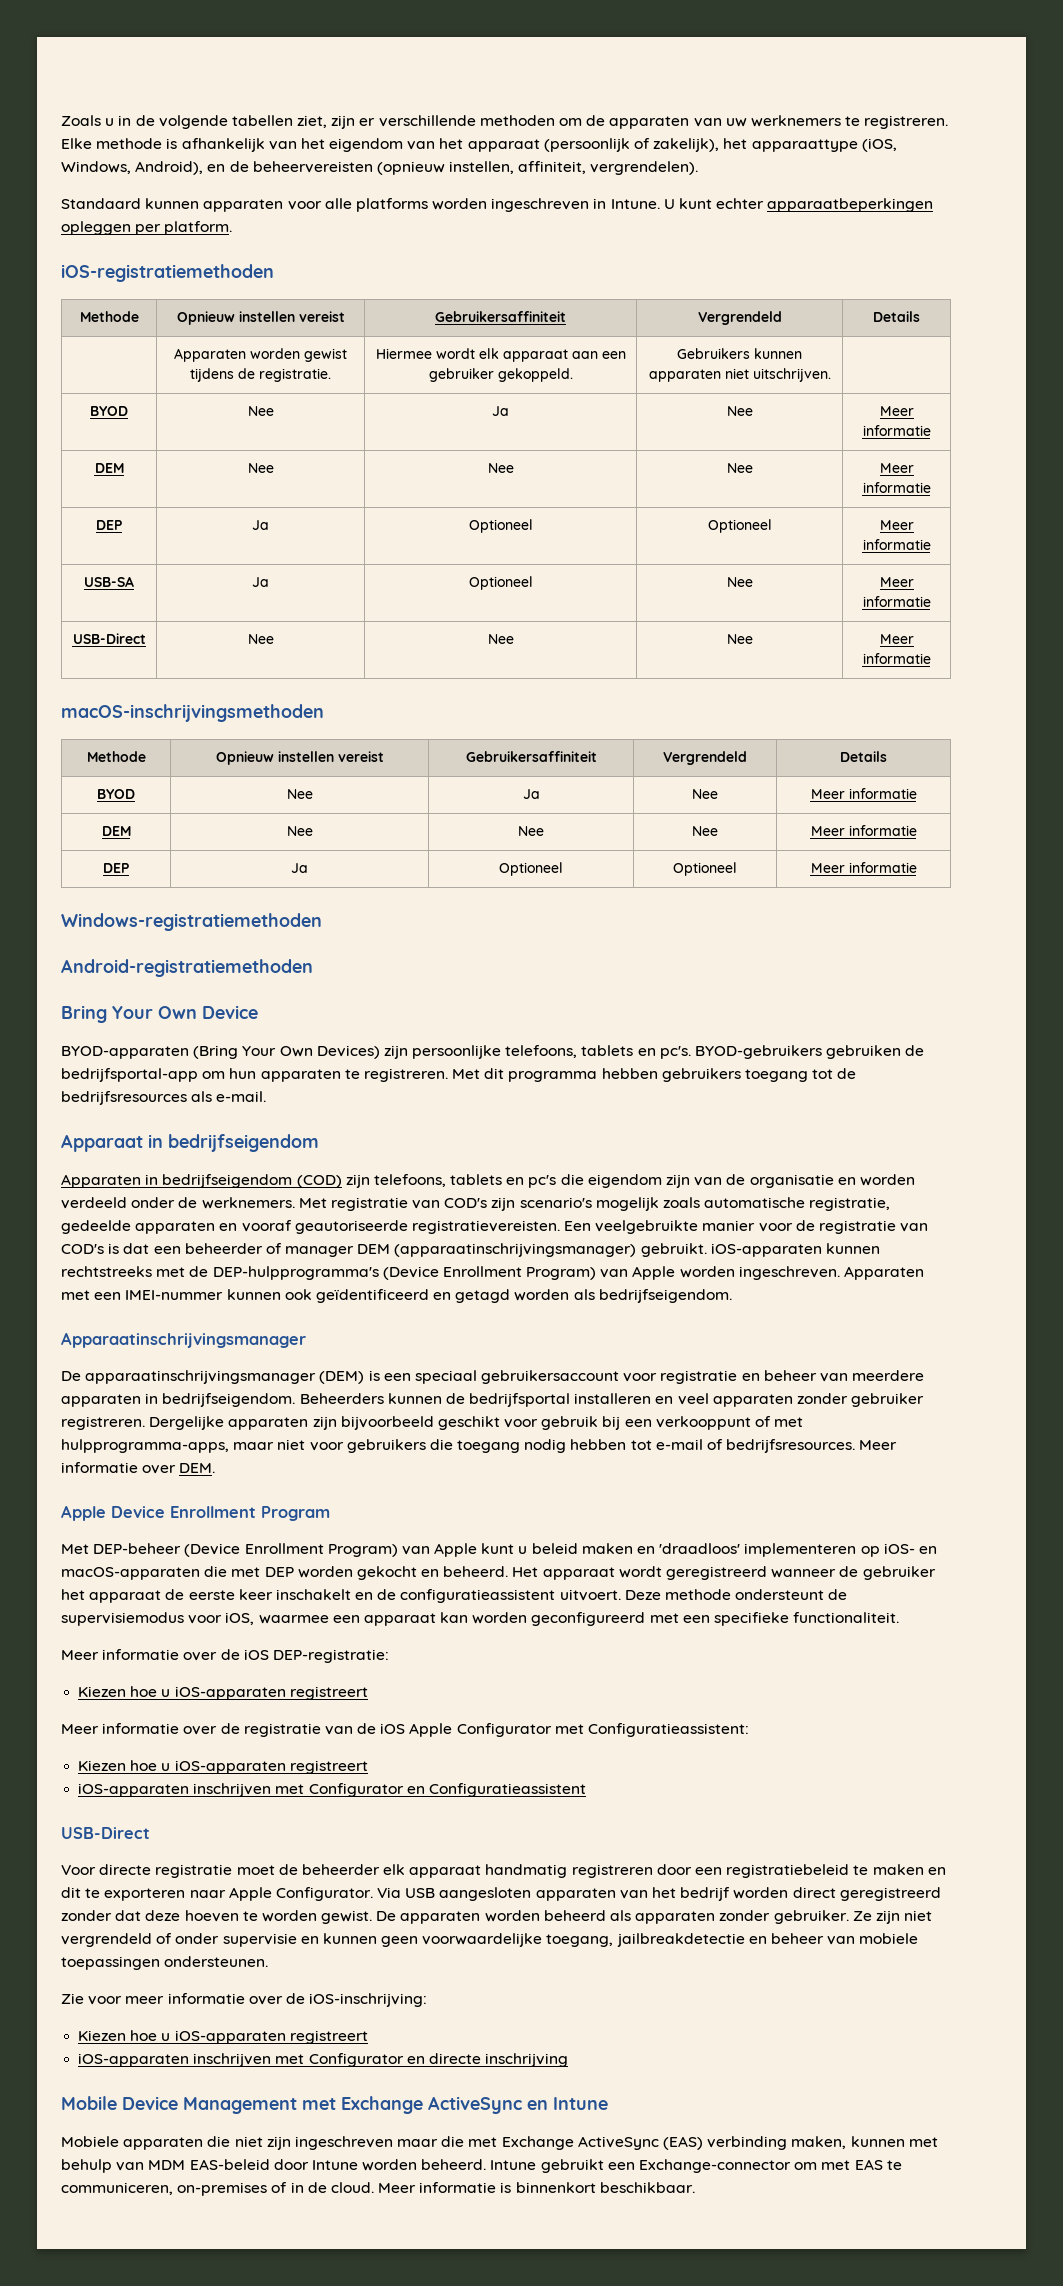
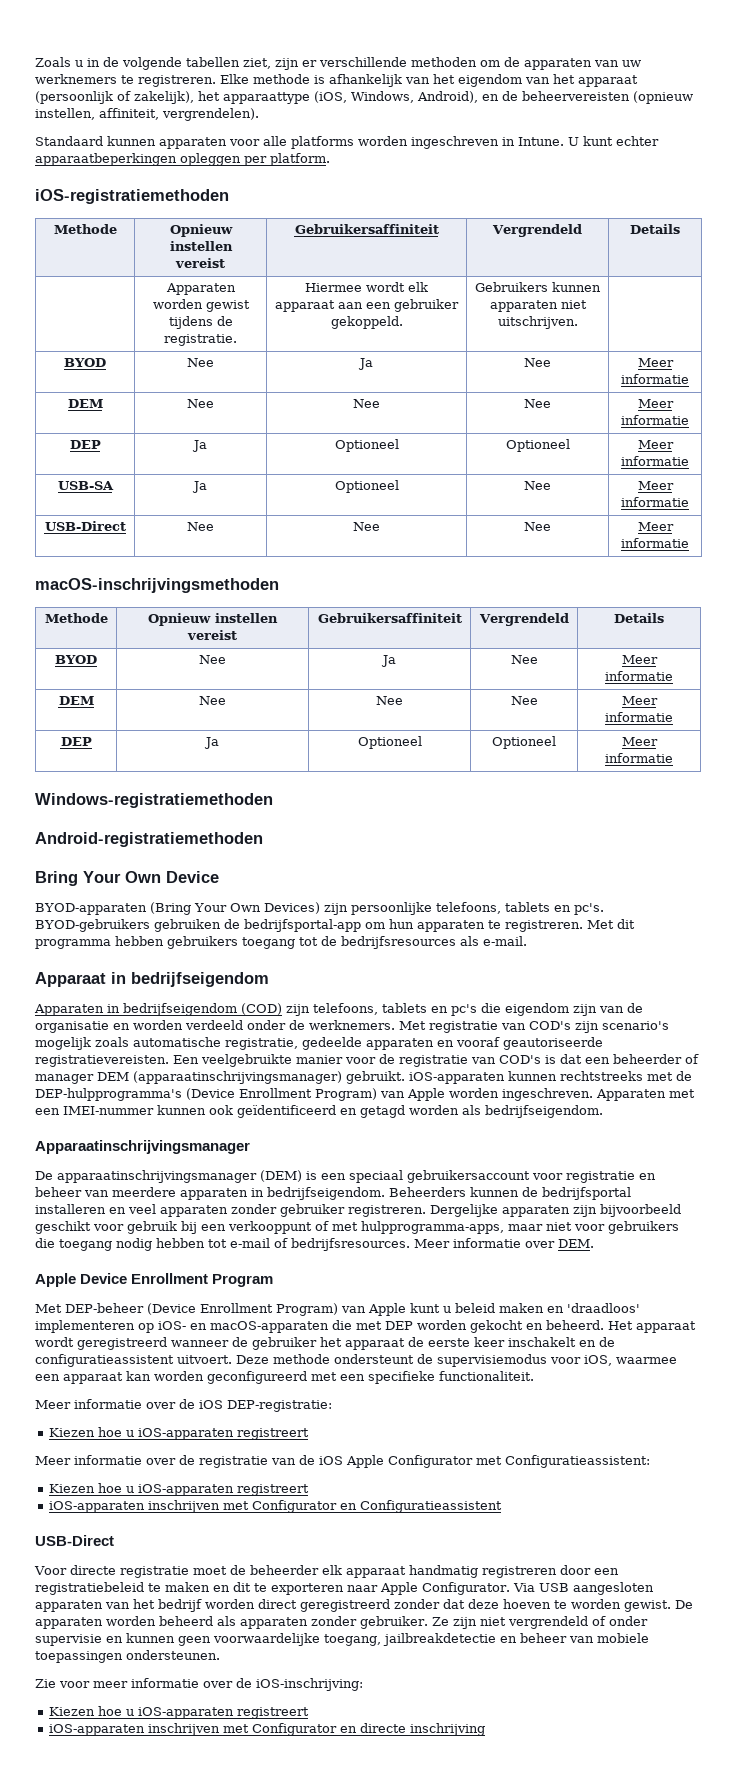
[61,2096,608,2114] [61,2136,938,2150] [61,2159,902,2173] [61,2182,695,2196] // Mobile Device Management met Exchange ActiveSync en Intune // Mobiele apparaten die niet zijn ingeschreven maar die met Exchange ActiveSync (EAS) verbinding maken, kunnen met behulp van MDM EAS-beleid door Intune worden beheerd. Intune gebruikt een Exchange-connector om met EAS te communiceren, on-premises of in de cloud. Meer informatie is binnenkort beschikbaar. -> (485, 1729) none

